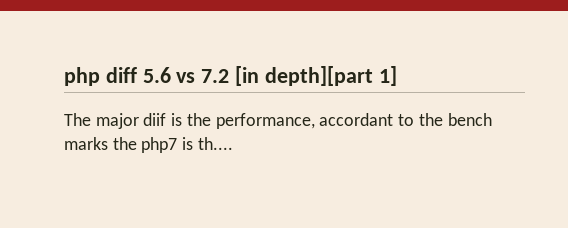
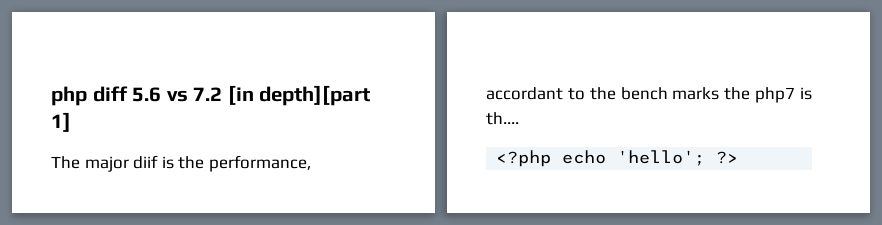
(233, 143) none -> [496,150,739,167] // <?php echo 'hello'; ?>

